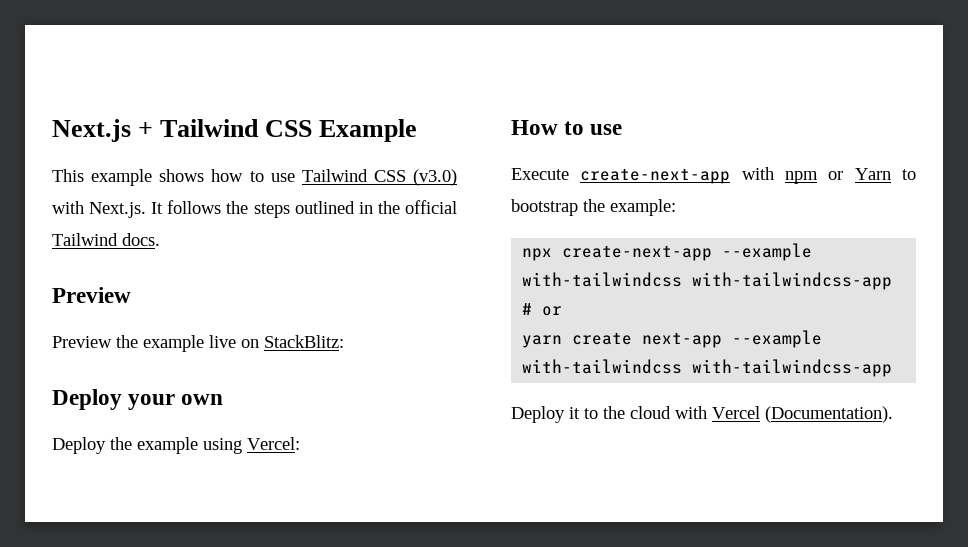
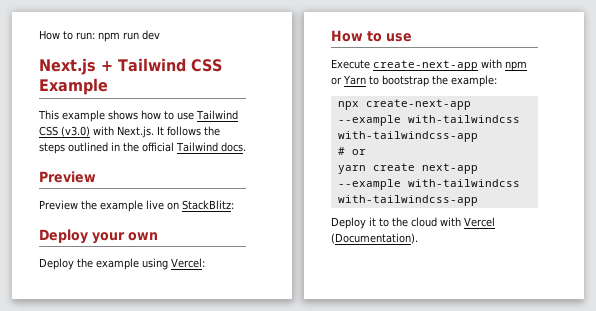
(52, 130) none -> [39,30,160,42] How to run: npm run dev //

